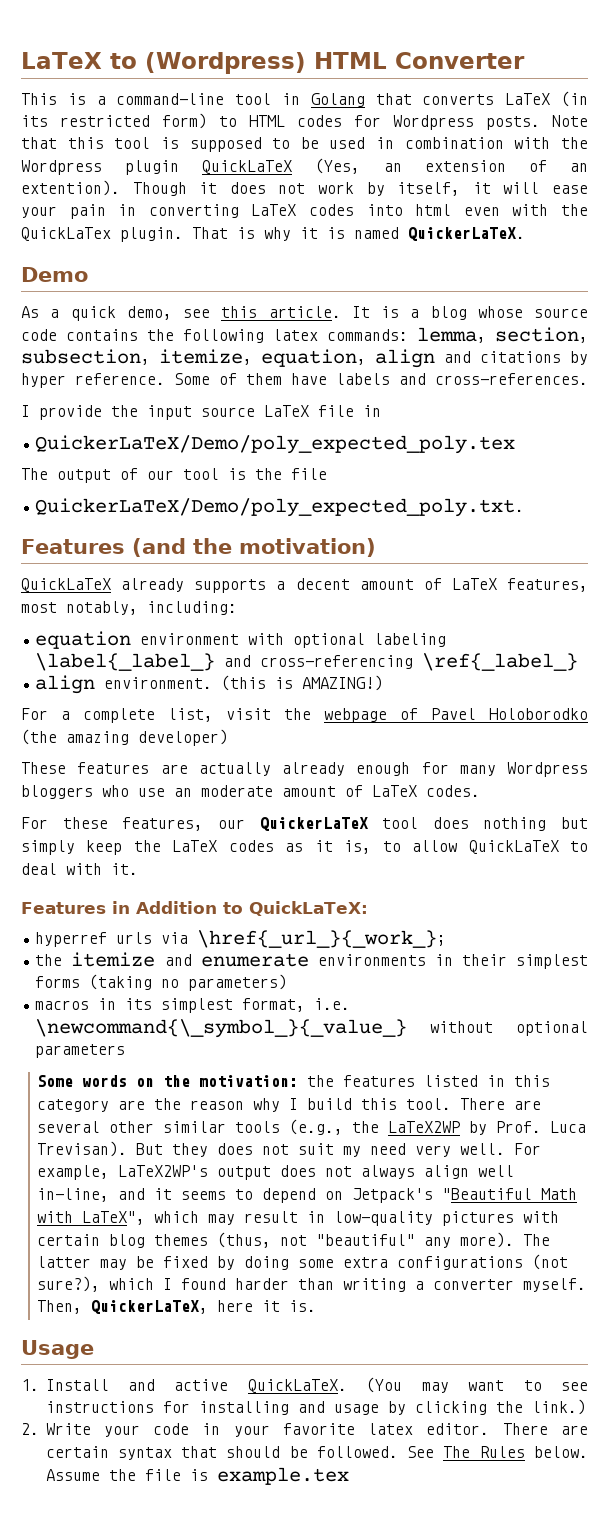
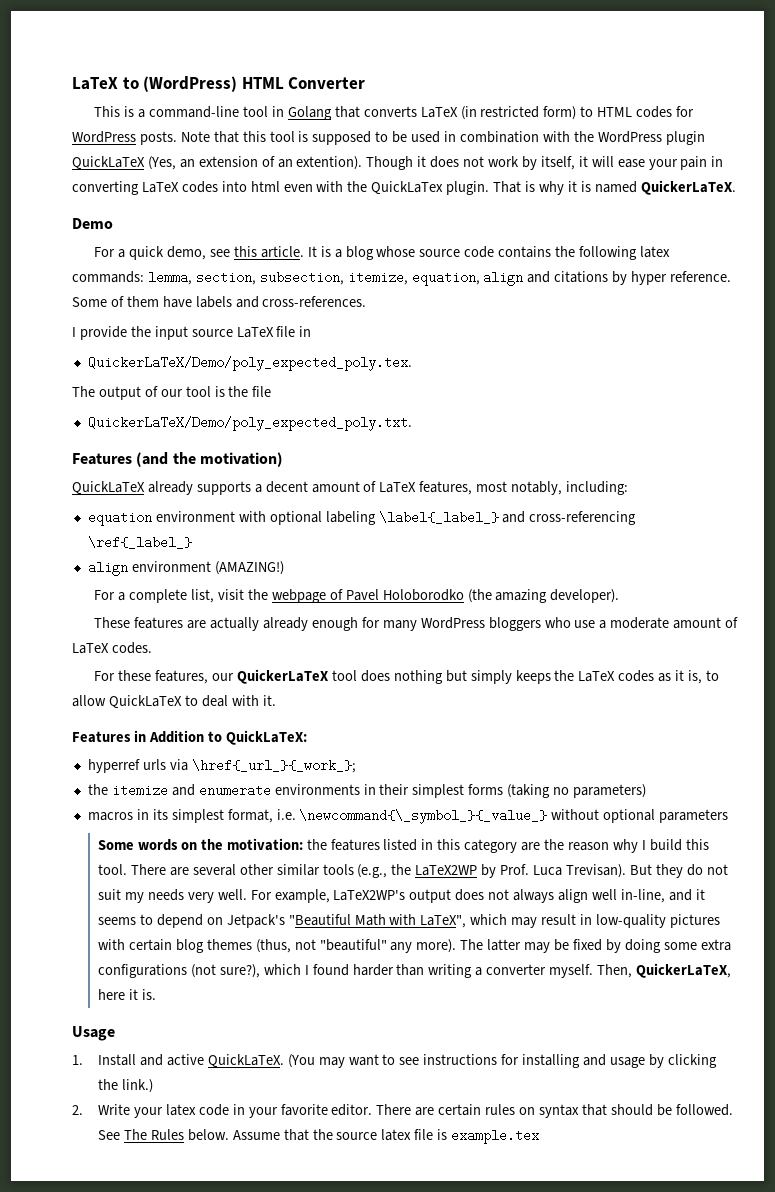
[144,52,306,74] (Wordpress) -> [143,76,238,92] (WordPress)
[21,115,48,127] its -> (477, 113) none
[393,115,474,130] Wordpress -> [72,131,136,143] WordPress
[21,160,102,175] Wordpress -> [597,131,662,143] WordPress
[21,306,39,318] As -> [94,247,116,257] For
[35,435,516,454] QuickerLaTeX/Demo/poly_expected_poly.tex -> [87,356,412,371] QuickerLaTeX/Demo/poly_expected_poly.tex.
[104,675,384,691] environment. (this is AMAZING!) -> [131,561,284,575] environment (AMAZING!)
[138,729,228,746] developer) -> [550,589,620,603] developer).
[507,762,588,777] Wordpress -> [420,617,485,629] WordPress
[174,788,192,797] an -> [599,620,607,629] a
[86,840,123,855] keep -> [515,670,551,684] keeps
[217,1143,254,1155] does -> [686,864,703,876] do
[370,1143,407,1155] need -> [147,889,184,901] needs
(140, 1431) none -> [165,1104,196,1116] latex
[368,1423,414,1435] latex -> (328, 1110) none
(109, 1452) none -> [485,1104,536,1115] rules on
[108,1469,136,1481] the -> [283,1129,412,1141] that the source latex

